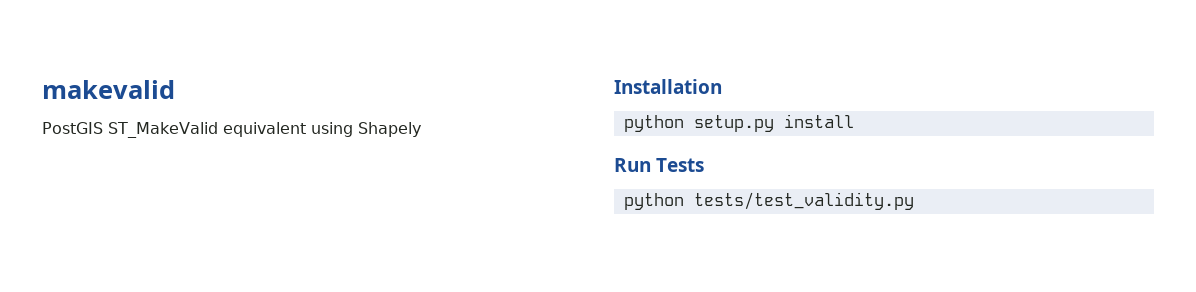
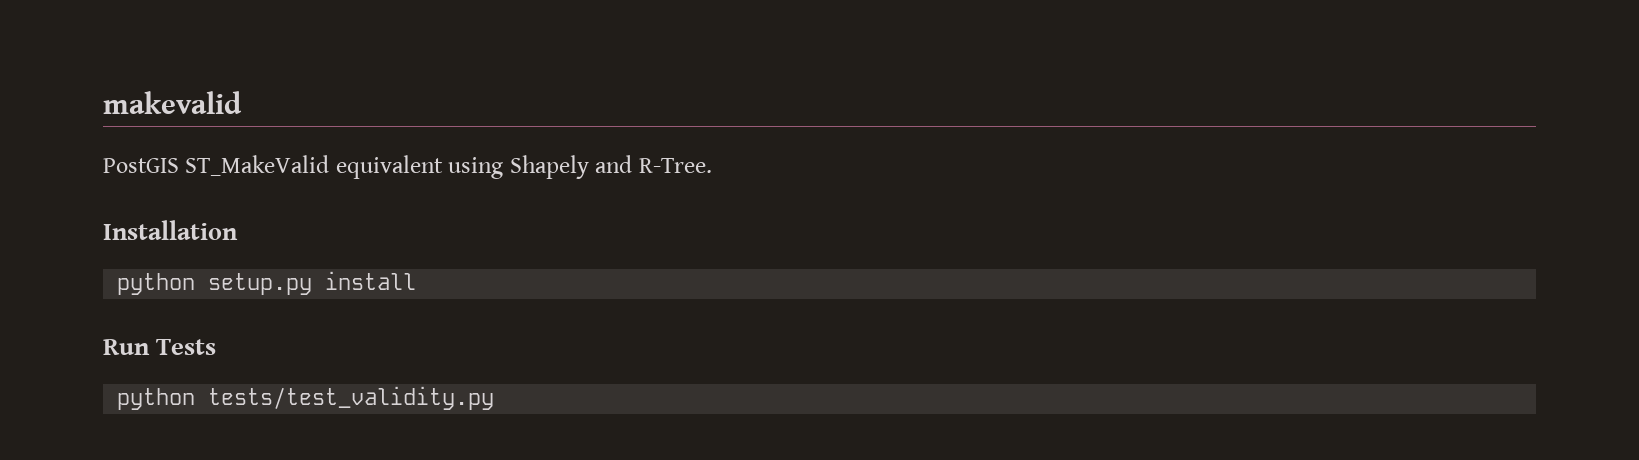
(421, 129) none -> [595,155,712,173] and R-Tree.

